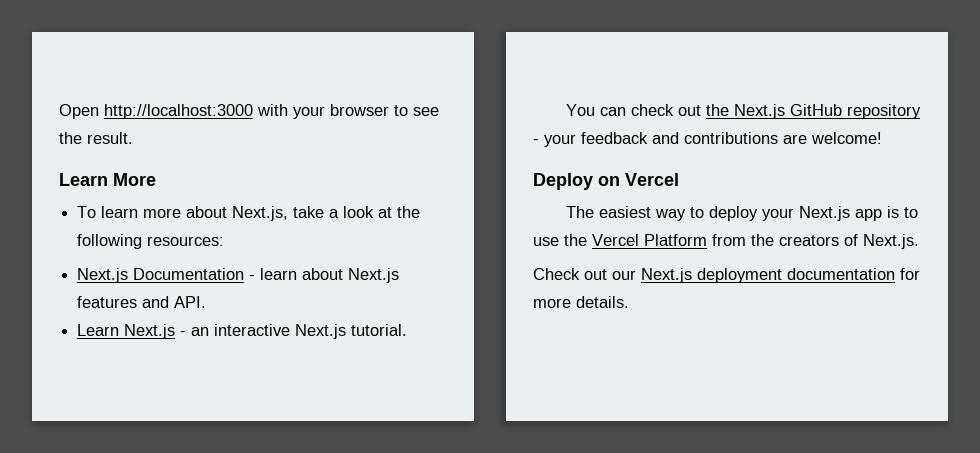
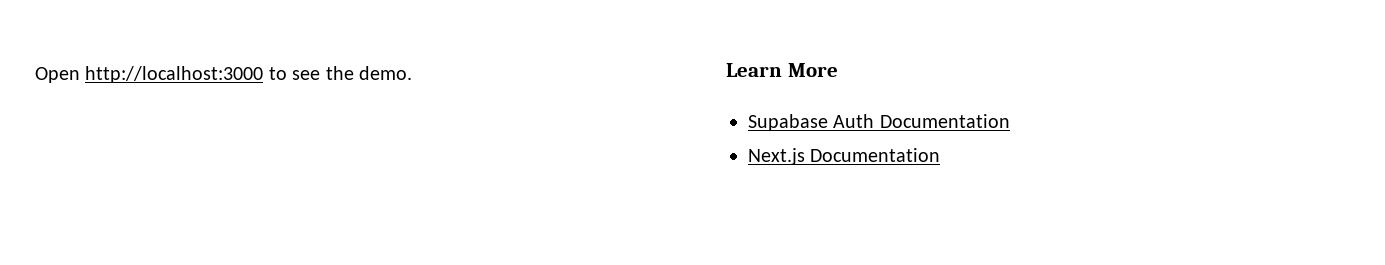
[257,104,389,119] with your browser -> (264, 74) none
[87,132,133,144] result. -> [358,66,412,80] demo.
[77,206,421,221] [77,234,225,249] [77,268,400,283] [77,296,207,308] [77,324,408,339] [566,104,922,119] [533,132,882,147] [533,173,679,190] [566,206,919,221] [533,234,919,249] [533,268,920,283] [533,296,629,308] To learn more about Next.js, take a look at the following resources: // Next.js Documentation - learn about Next.js features and API. // Learn Next.js - an interactive Next.js tutorial. // You can check out the Next.js GitHub repository - your feedback and contributions are welcome! // Deploy on Vercel // The easiest way to deploy your Next.js app is to use the Vercel Platform from the creators of Next.js. // Check out our Next.js deployment documentation for more details. -> [748,114,1010,131] [748,148,941,165] Supabase Auth Documentation // Next.js Documentation

